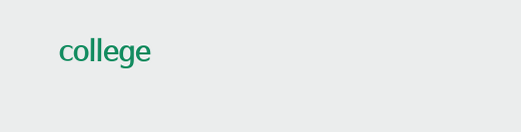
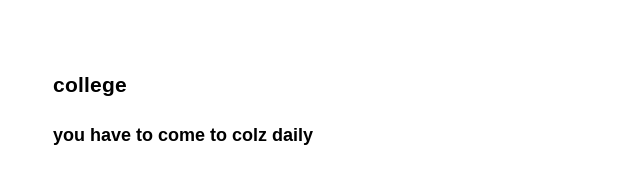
(152, 53) none -> [53,128,313,145] // you have to come to colz daily

